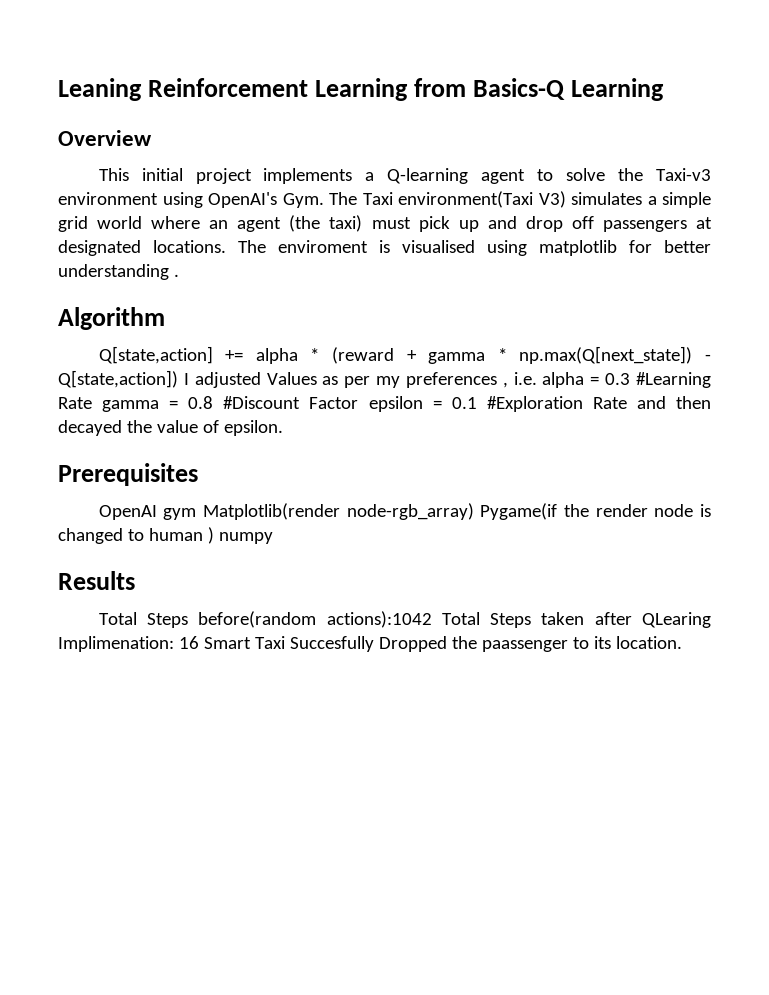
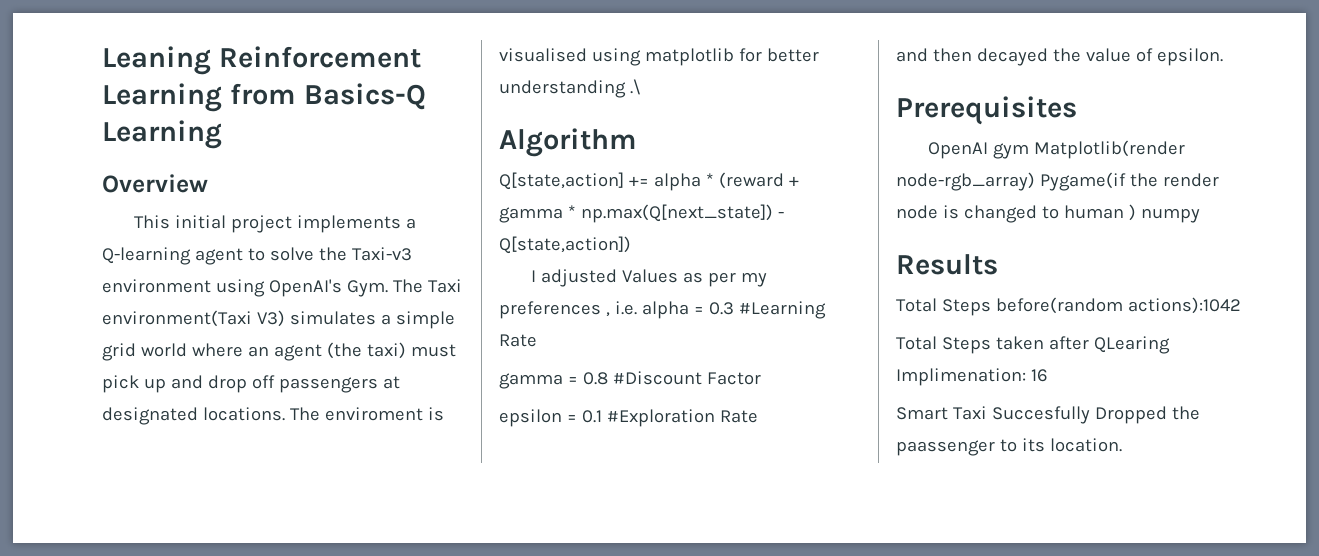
[173,274,179,277] . -> [629,79,641,95] .\
(178, 379) none -> (631, 245) //
(92, 403) none -> (537, 340) //
(359, 403) none -> (761, 378) //
(627, 403) none -> (758, 416) //
(432, 619) none -> (1241, 305) //
(199, 642) none -> (1048, 375) //

